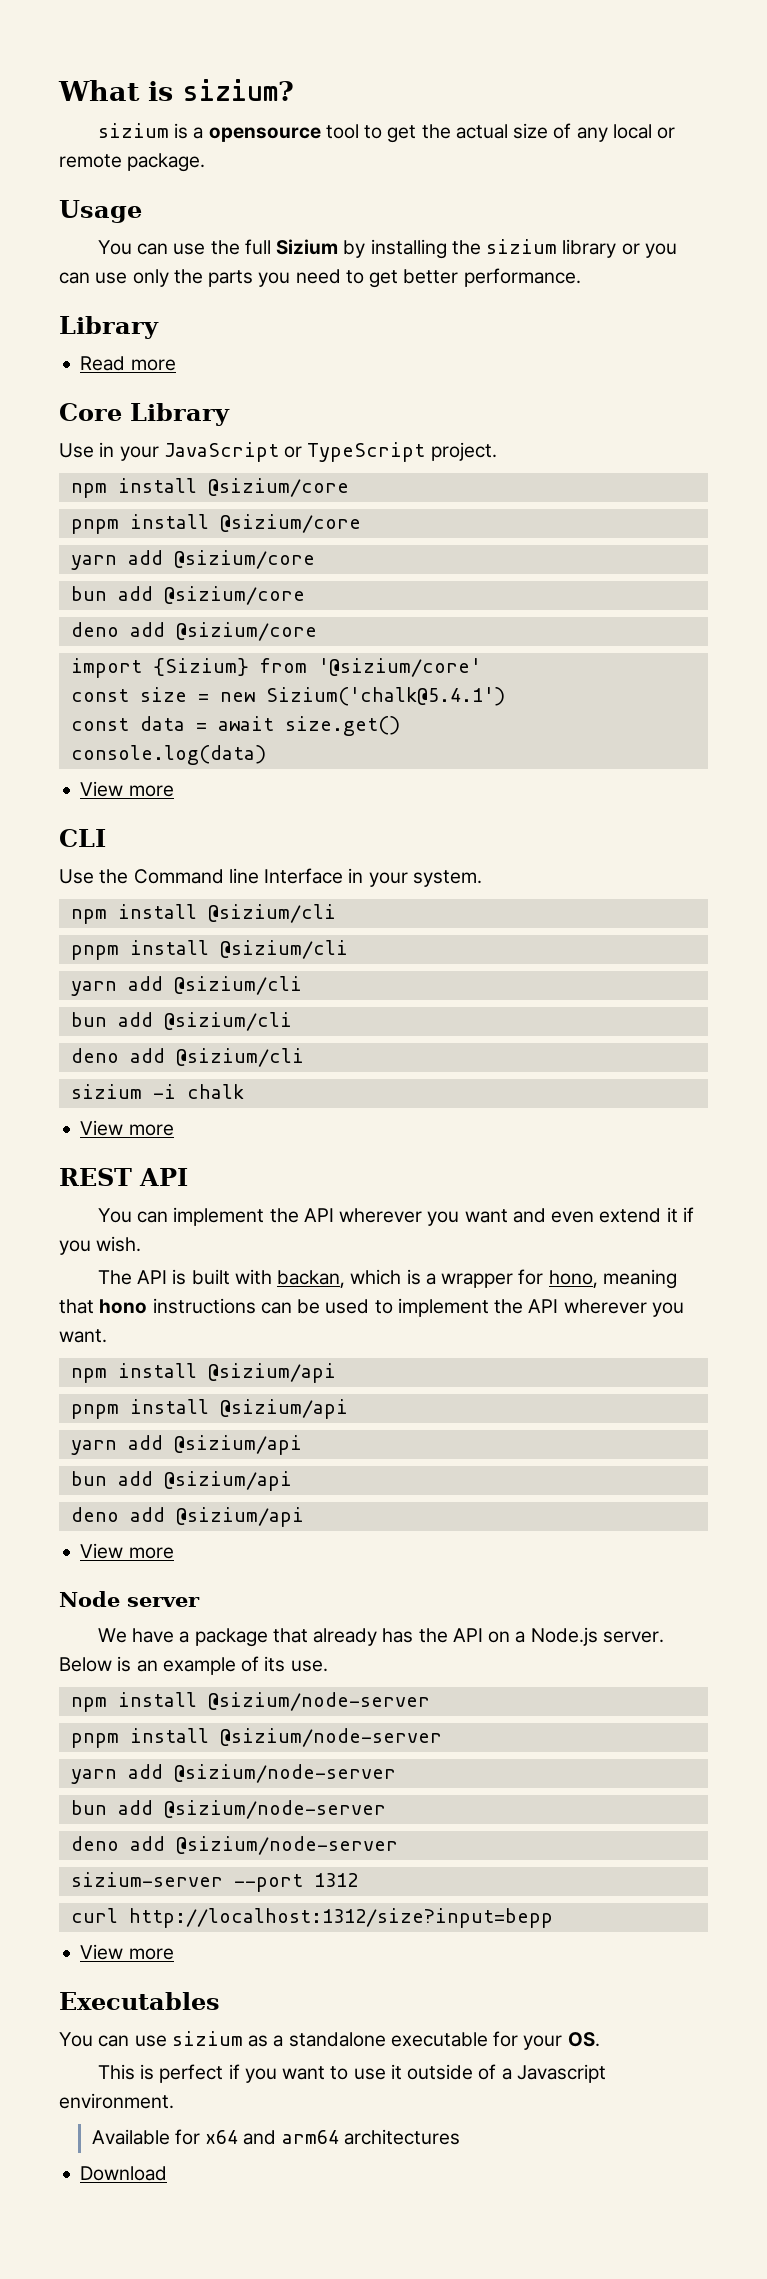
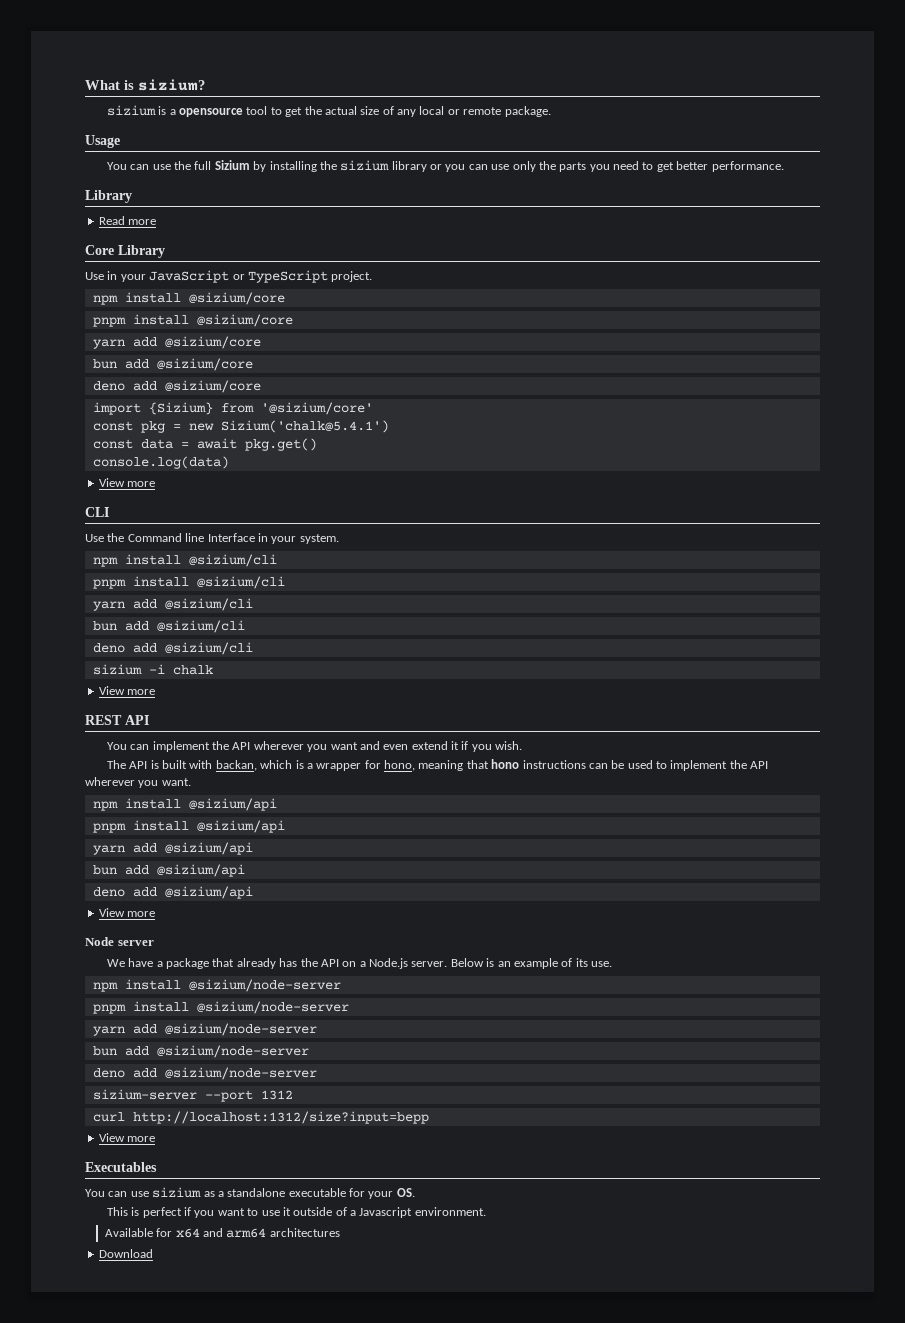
[139,687,187,702] size -> [140,421,165,433] pkg
[284,716,400,736] size.get() -> [244,438,317,451] pkg.get()

